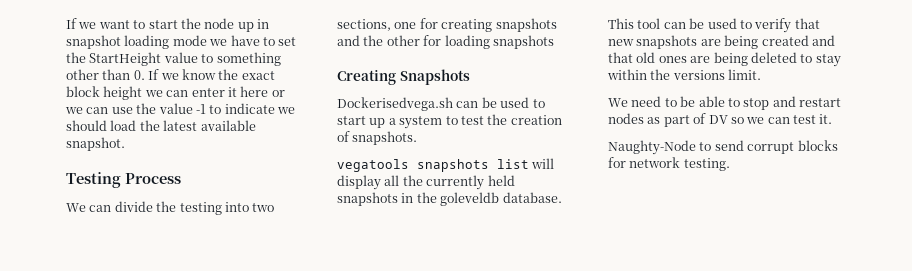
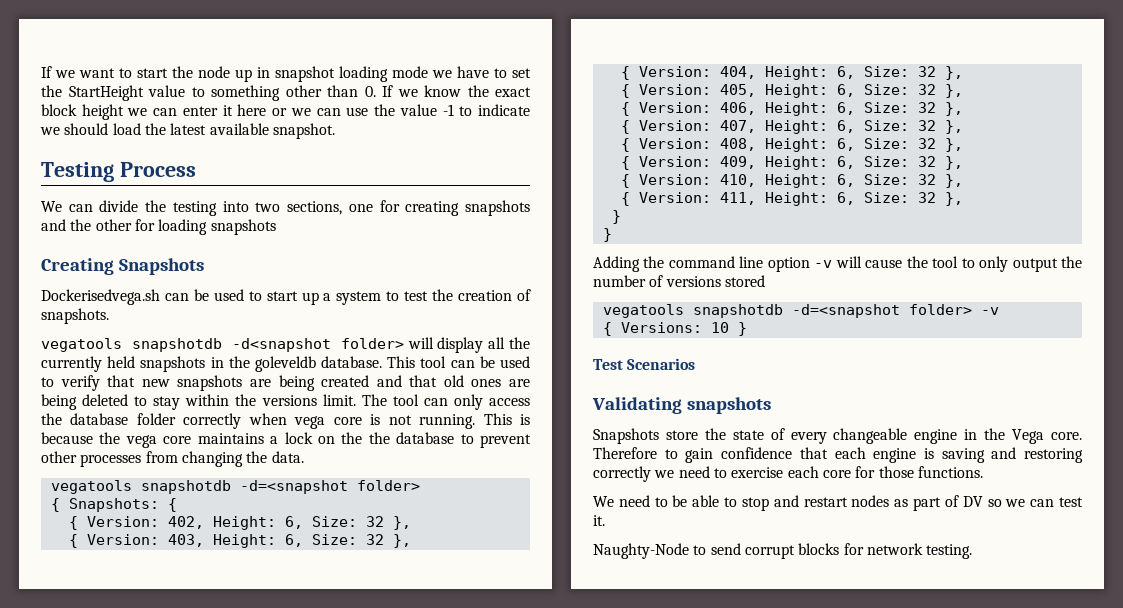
[417,159,529,172] snapshots list -> [131,338,404,352] snapshotdb -d<snapshot folder>
(762, 74) none -> [361,394,530,410] [41,413,530,429] [41,432,532,448] [41,451,304,467] [50,480,420,494] [50,498,177,512] [68,516,411,530] [68,534,411,548] [620,66,963,80] [620,84,963,98] [620,102,963,116] [620,120,963,134] [620,138,963,152] [620,156,963,170] [620,174,963,188] [620,192,963,206] [611,210,621,224] [602,228,612,242] [593,256,1082,272] [593,275,765,287] [602,304,999,318] [602,322,747,336] [593,358,696,370] [592,397,771,414] [593,428,1082,444] [593,447,1083,463] [593,466,983,482] The tool can only access the database folder correctly when vega core is not running. This is because the vega core maintains a lock on the the database to prevent other processes from changing the data. // vegatools snapshotdb -d=<snapshot folder> // { Snapshots: { // { Version: 402, Height: 6, Size: 32 }, // { Version: 403, Height: 6, Size: 32 }, // { Version: 404, Height: 6, Size: 32 }, // { Version: 405, Height: 6, Size: 32 }, // { Version: 406, Height: 6, Size: 32 }, // { Version: 407, Height: 6, Size: 32 }, // { Version: 408, Height: 6, Size: 32 }, // { Version: 409, Height: 6, Size: 32 }, // { Version: 410, Height: 6, Size: 32 }, // { Version: 411, Height: 6, Size: 32 }, // } // } // Adding the command line option -v will cause the tool to only output the number of versions stored // vegatools snapshotdb -d=<snapshot folder> -v // { Versions: 10 } // Test Scenarios // Validating snapshots // Snapshots store the state of every changeable engine in the Vega core. Therefore to gain confidence that each engine is saving and restoring correctly we need to exercise each core for those functions.

